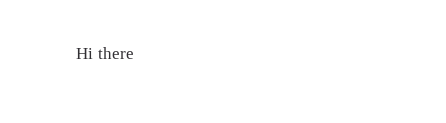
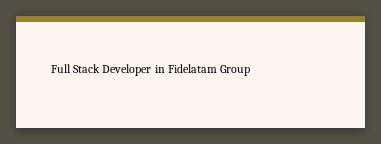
[76,47,134,59] Hi there -> [51,64,251,76] Full Stack Developer in Fidelatam Group

